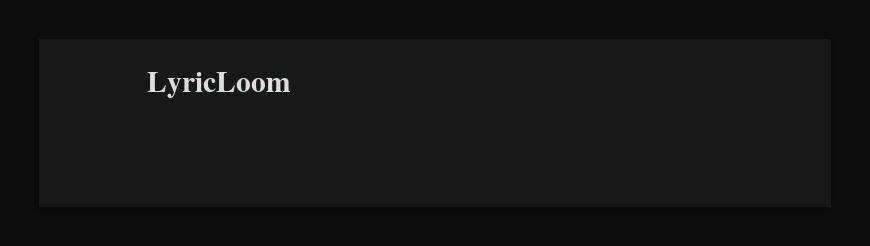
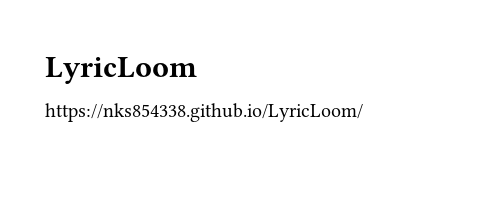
(291, 85) none -> [45,103,363,122] // https://nks854338.github.io/LyricLoom/

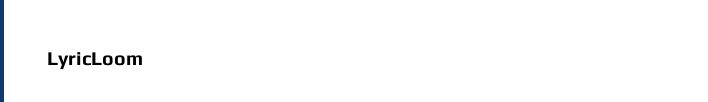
[45,103,363,122] // https://nks854338.github.io/LyricLoom/ -> (143, 61) none

